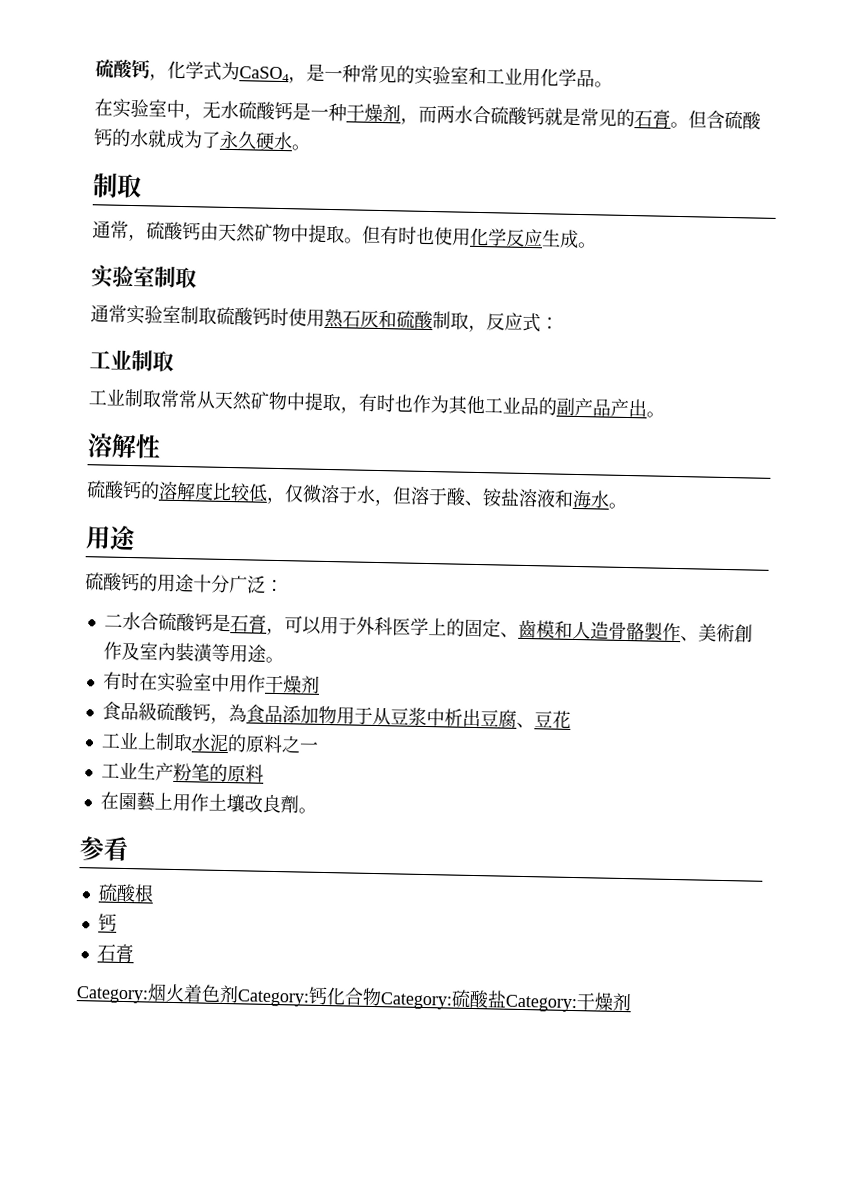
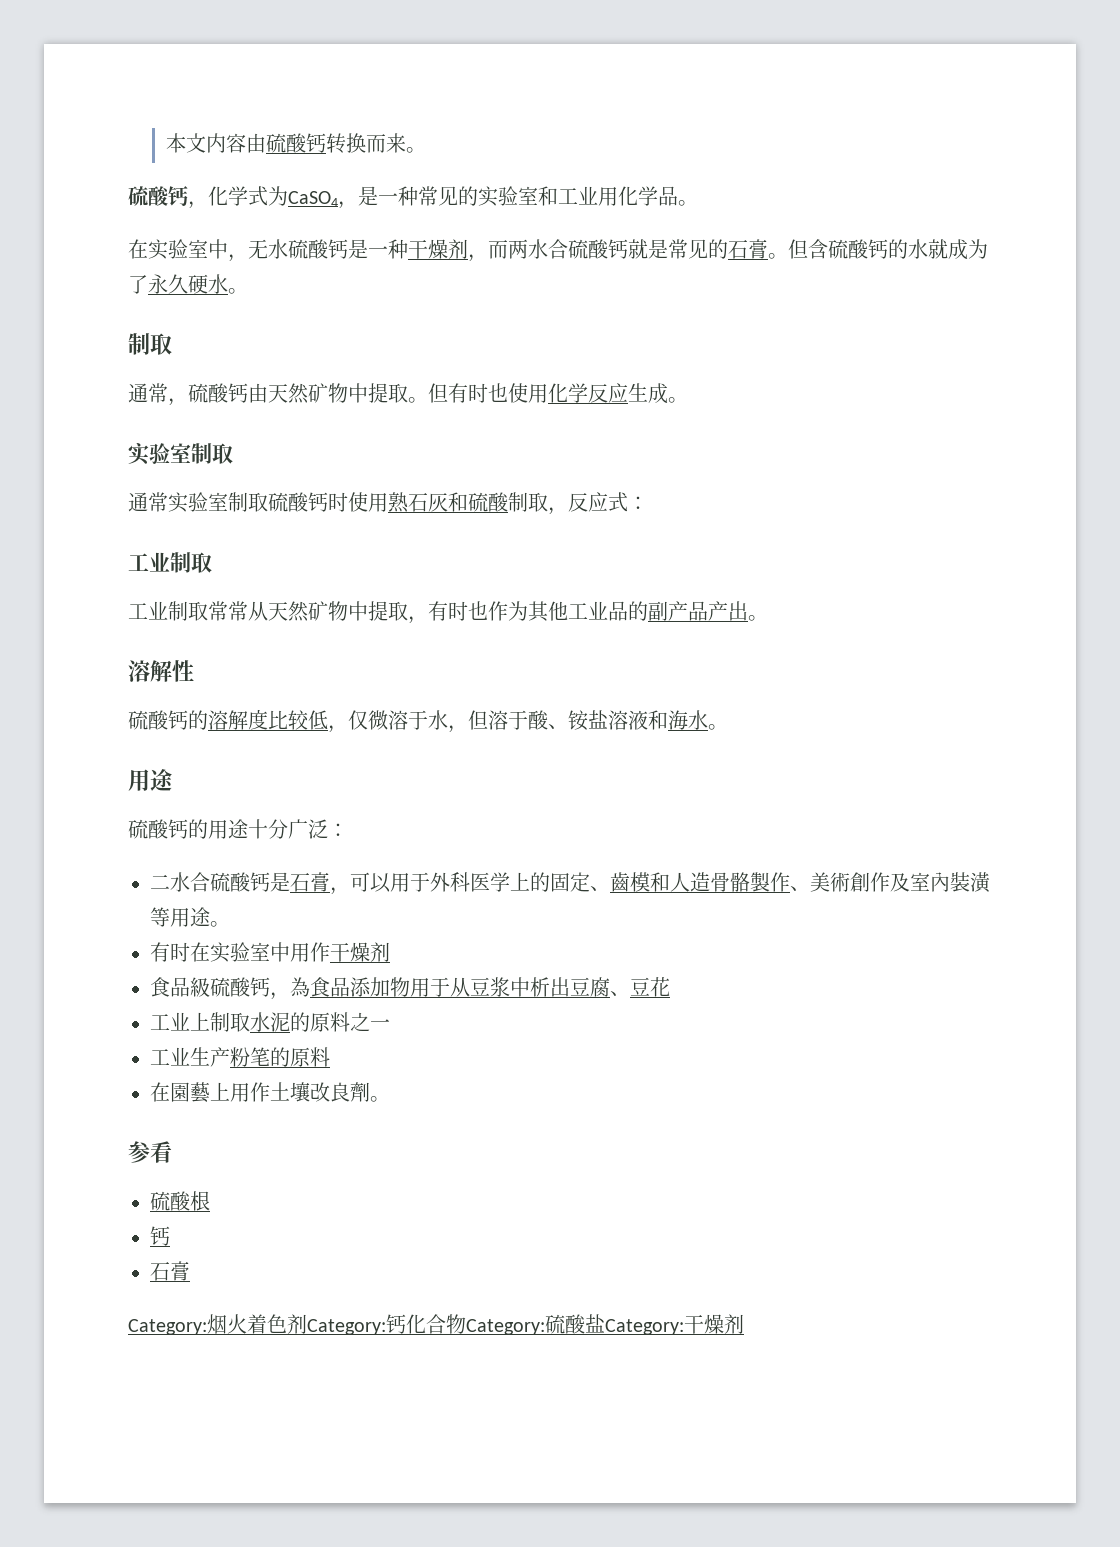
(95, 68) none -> [165,133,426,154] 本文内容由硫酸钙转换而来。 //

